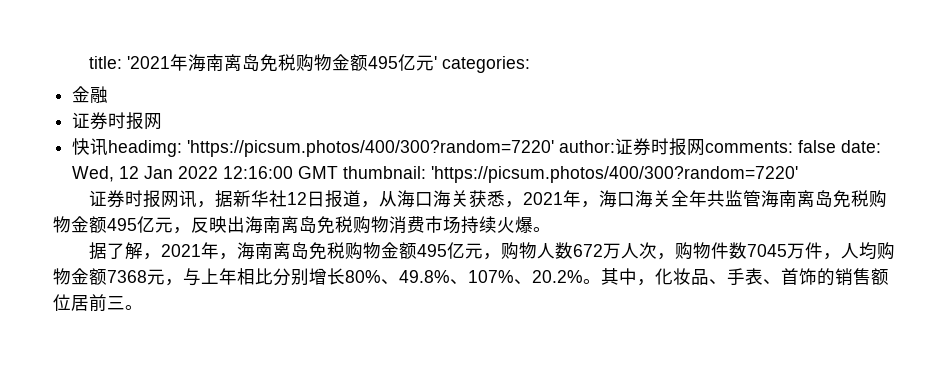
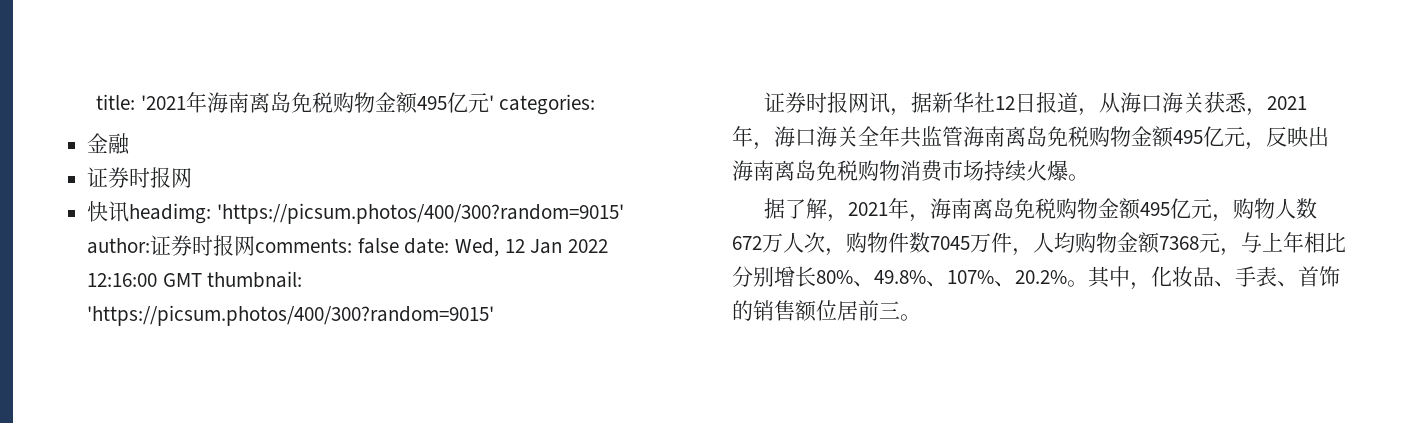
[187,140,555,157] 'https://picsum.photos/400/300?random=7220' -> [216,203,624,224] 'https://picsum.photos/400/300?random=9015'
[431,166,799,183] 'https://picsum.photos/400/300?random=7220' -> [87,305,495,326] 'https://picsum.photos/400/300?random=9015'

